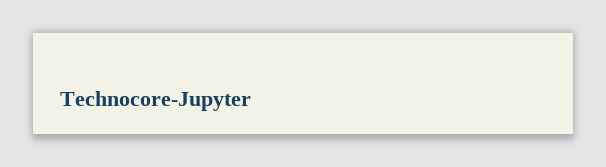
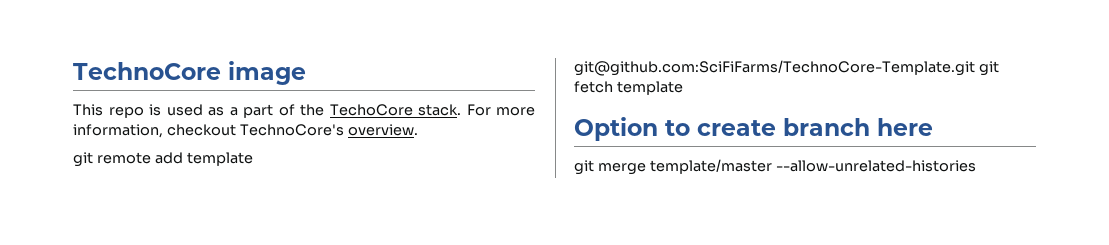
[60,91,251,111] Technocore-Jupyter -> [73,61,306,85] [73,104,535,118] [73,124,418,138] [73,152,253,167] [574,60,999,76] [574,81,683,95] [574,117,933,141] [574,159,976,175] TechnoCore image // This repo is used as a part of the TechoCore stack. For more information, checkout TechnoCore's overview. // git remote add template git@github.com:SciFiFarms/TechnoCore-Template.git git fetch template // Option to create branch here // git merge template/master --allow-unrelated-histories

